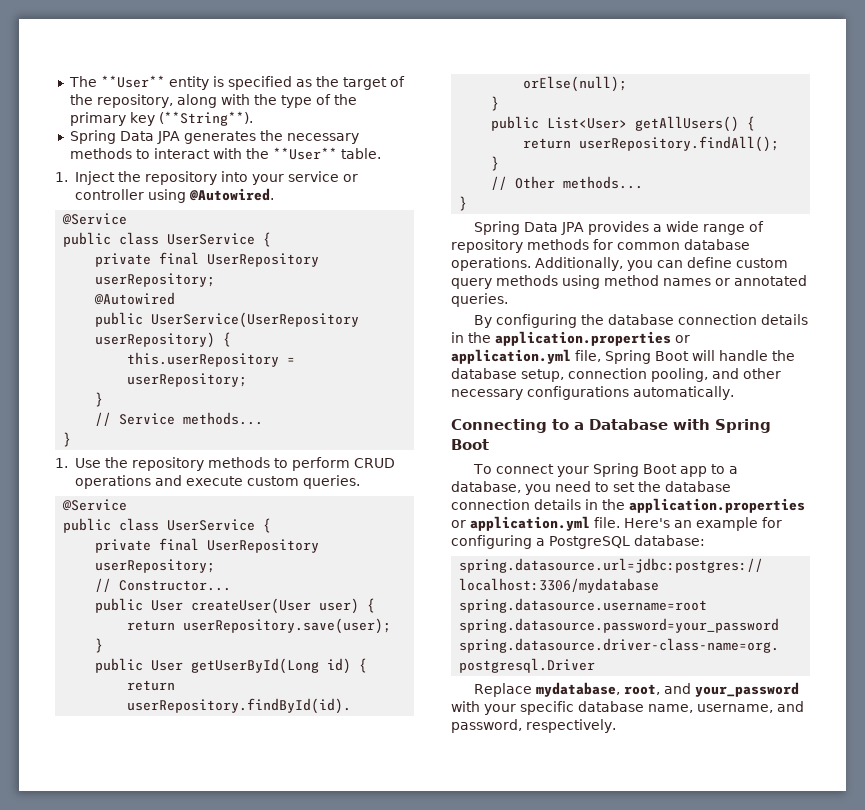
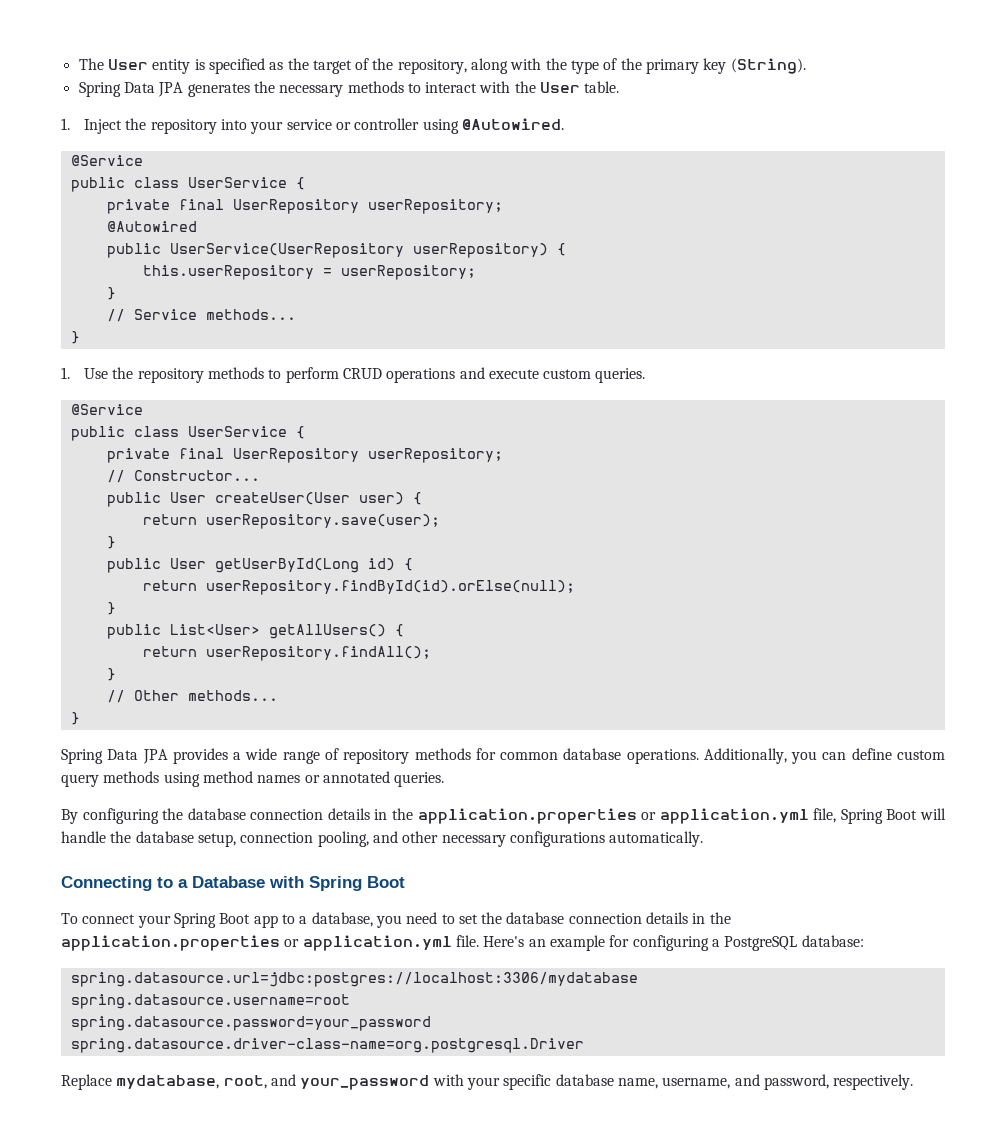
[100,75,165,88] **User** -> [107,59,148,70] User
[158,111,253,126] (**String**). -> [730,58,806,74] (String).
[272,147,337,160] **User** -> [540,82,581,93] User

